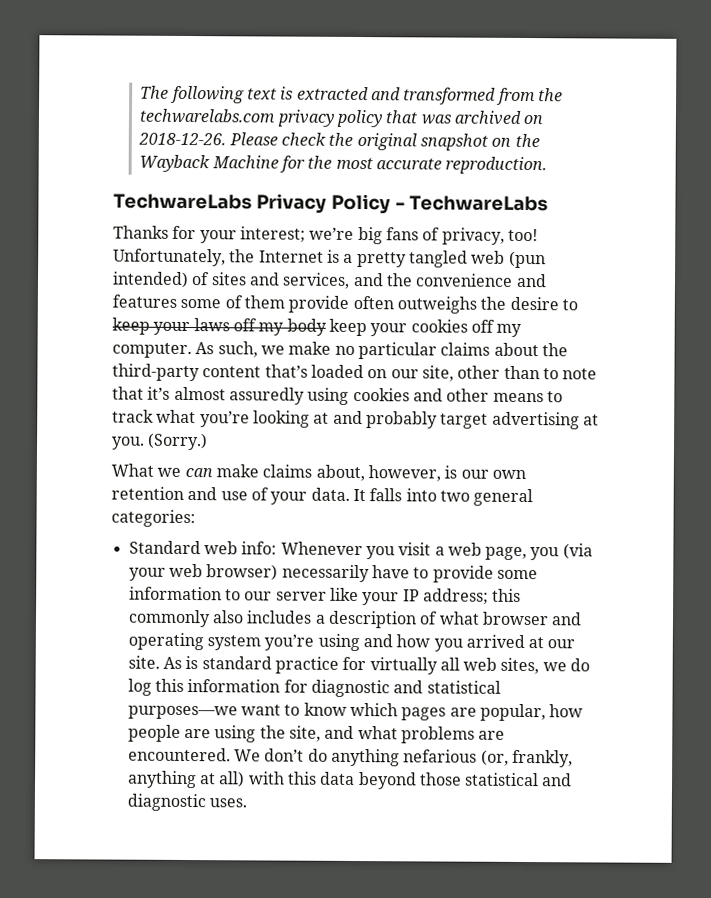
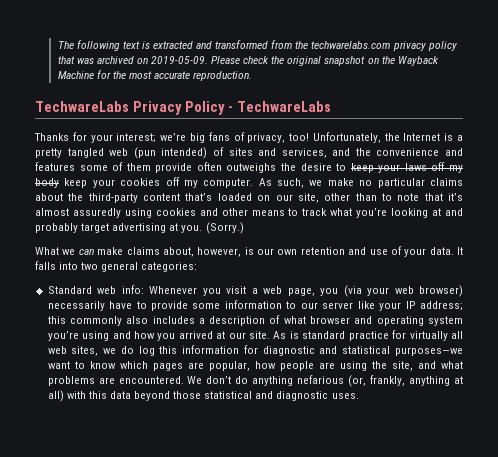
[138,132,227,146] 2018-12-26. -> [150,56,208,64] 2019-05-09.

